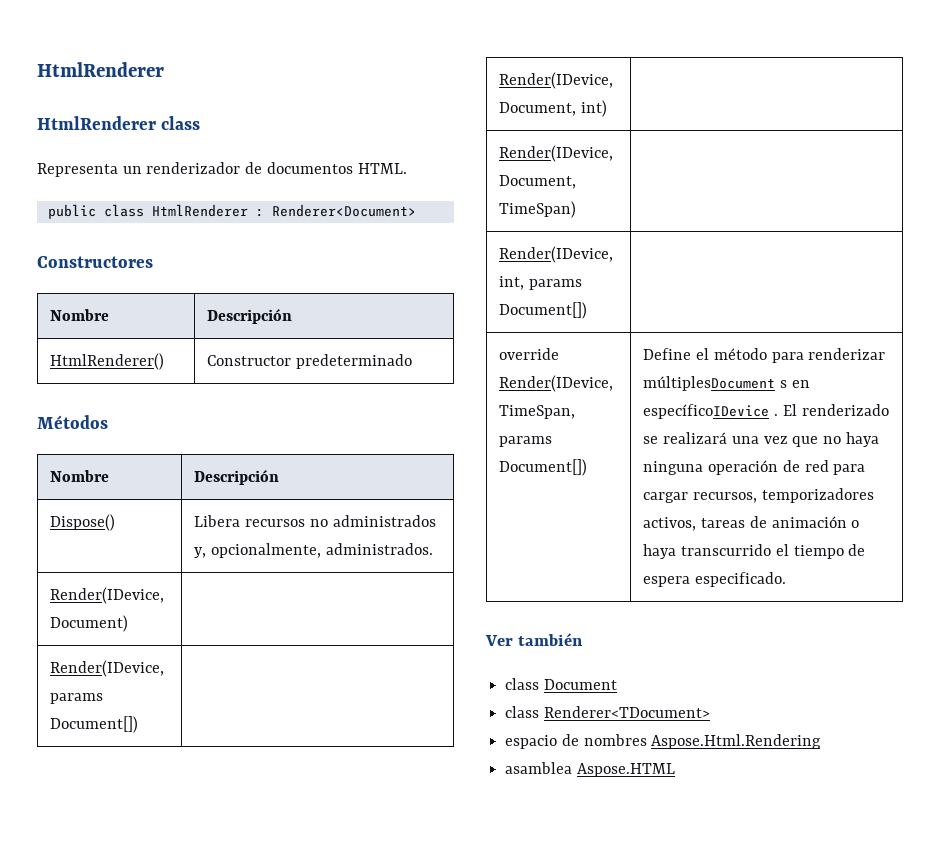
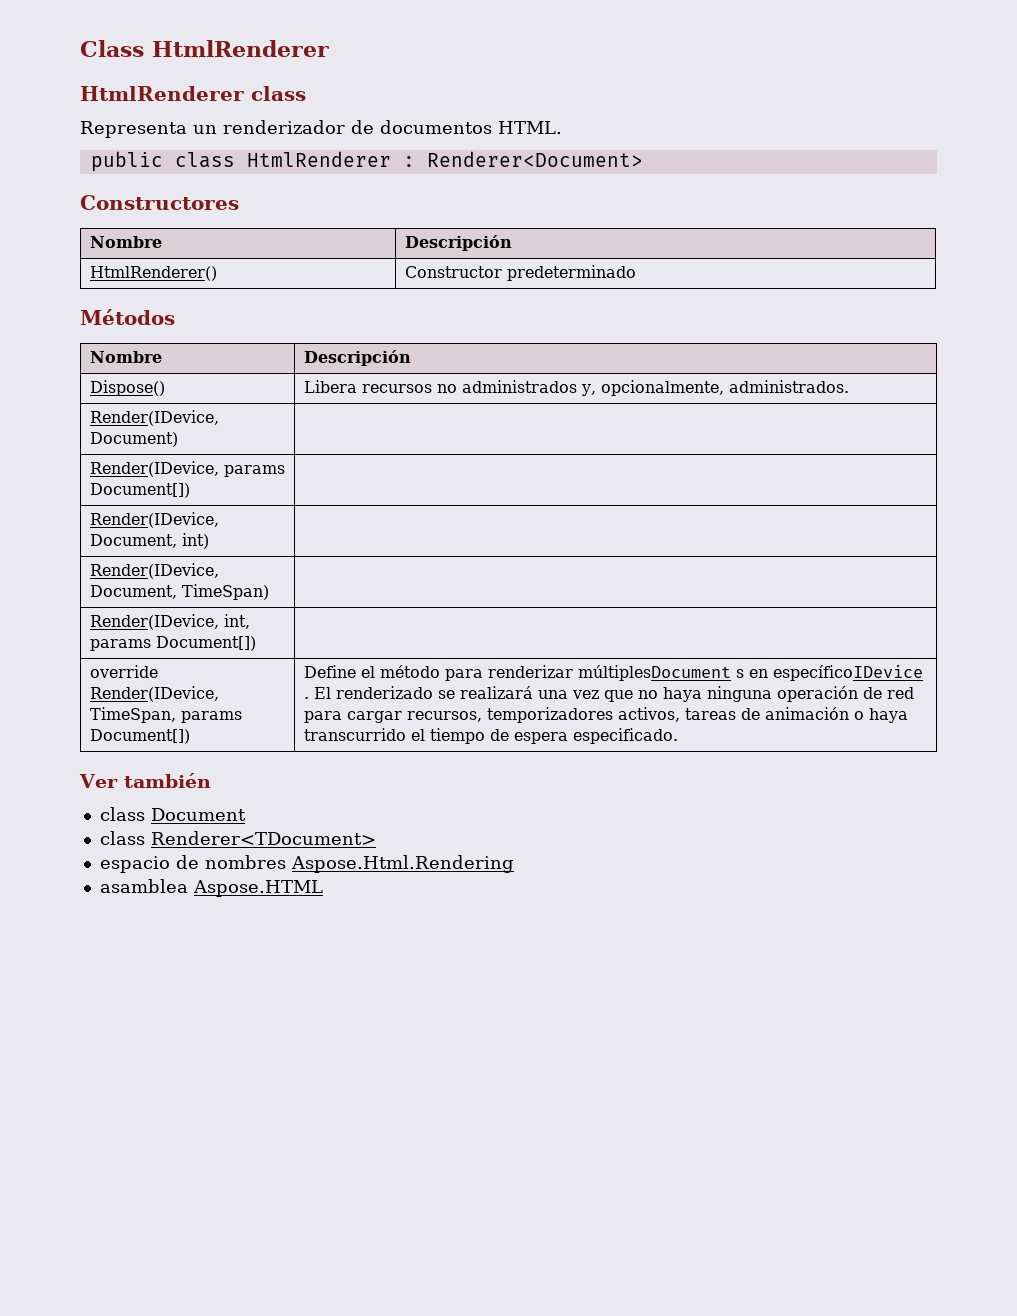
(37, 69) none -> [80,40,144,57] Class

